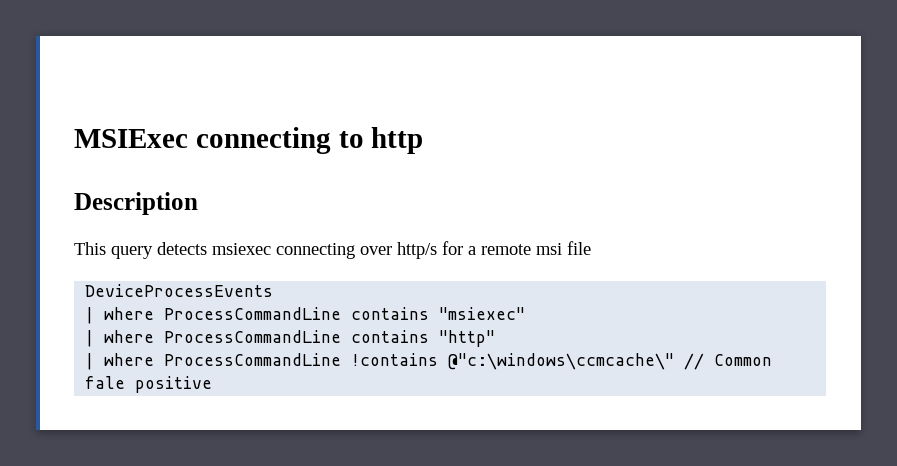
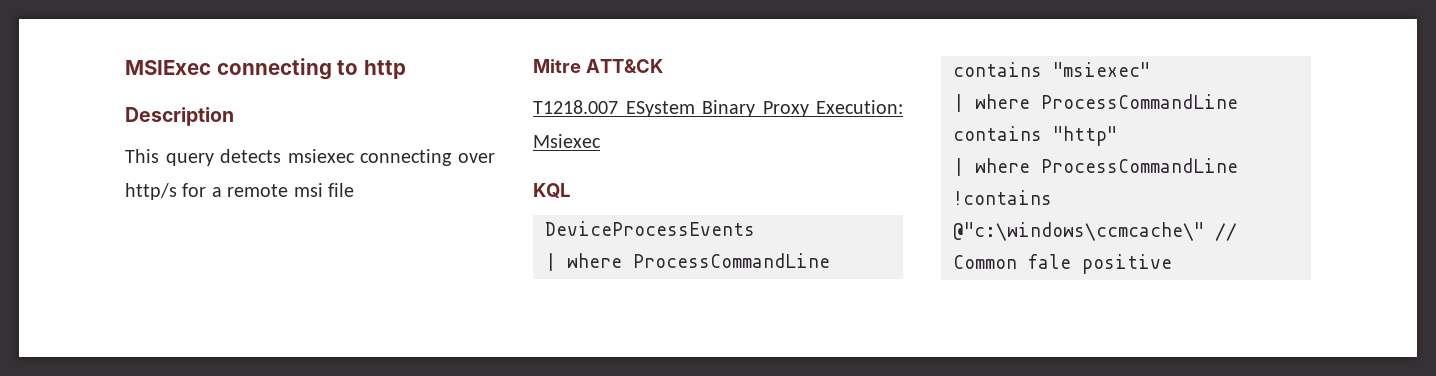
(591, 248) none -> [533,59,663,73] [533,100,903,117] [533,134,601,148] [533,183,570,198] // Mitre ATT&CK // T1218.007 ESystem Binary Proxy Execution: Msiexec // KQL

